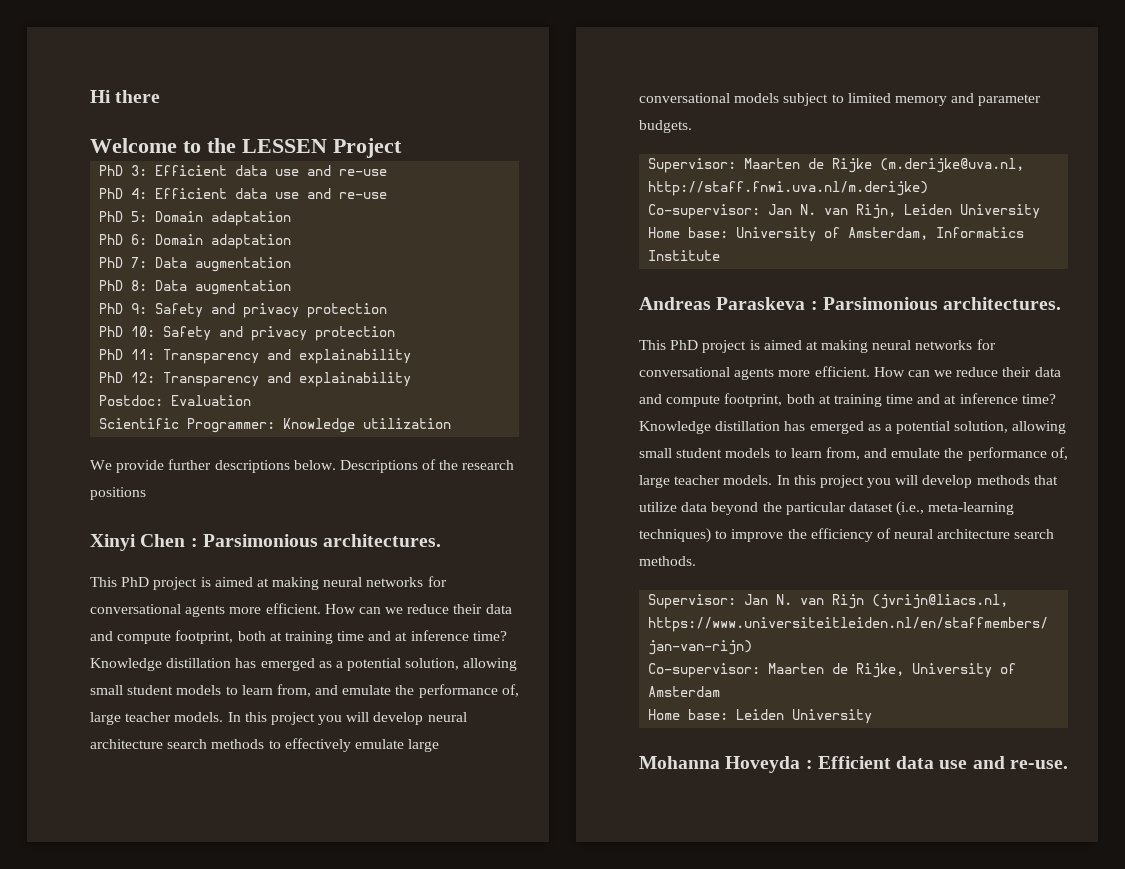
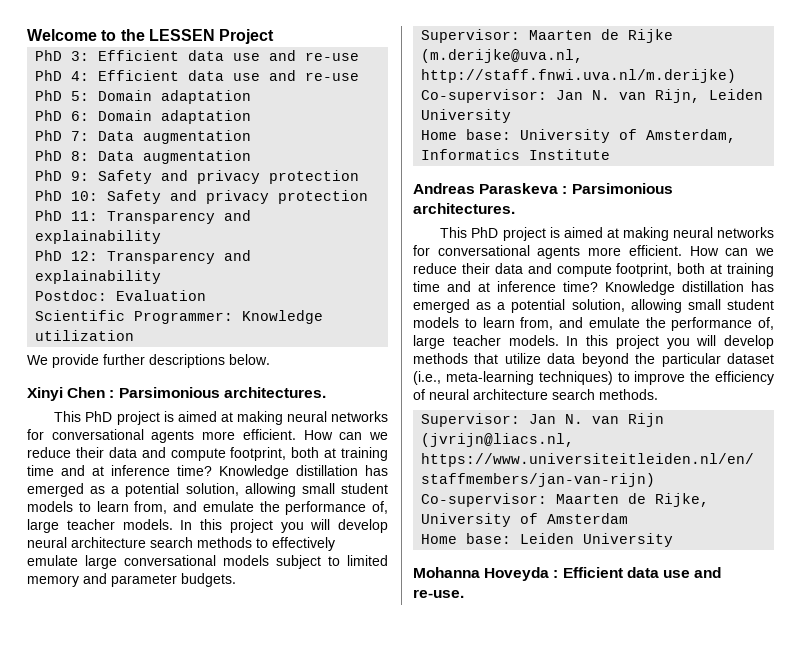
[90,90,161,103] Hi there // -> (27, 35) none
[339,459,515,473] [90,487,146,500] Descriptions of the research positions -> (270, 359) none

